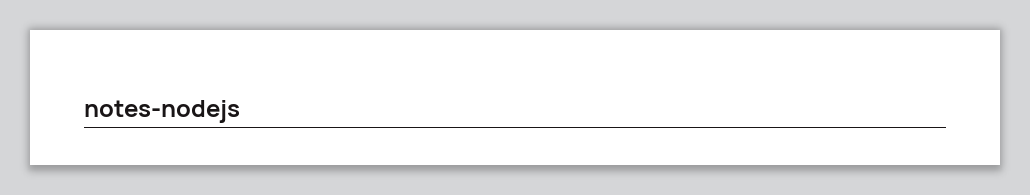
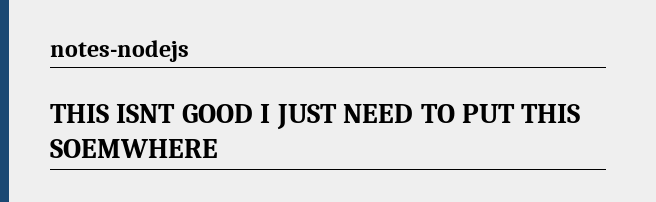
(240, 111) none -> [50,104,581,130] [50,139,218,158] // THIS ISNT GOOD I JUST NEED TO PUT THIS SOEMWHERE

